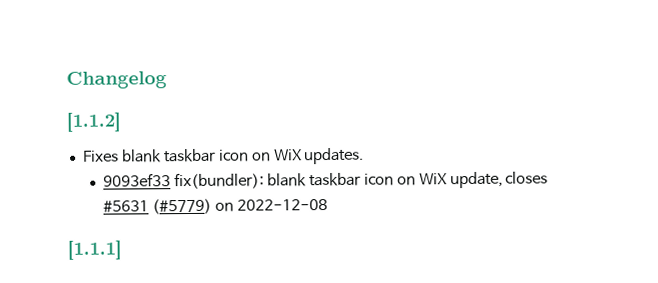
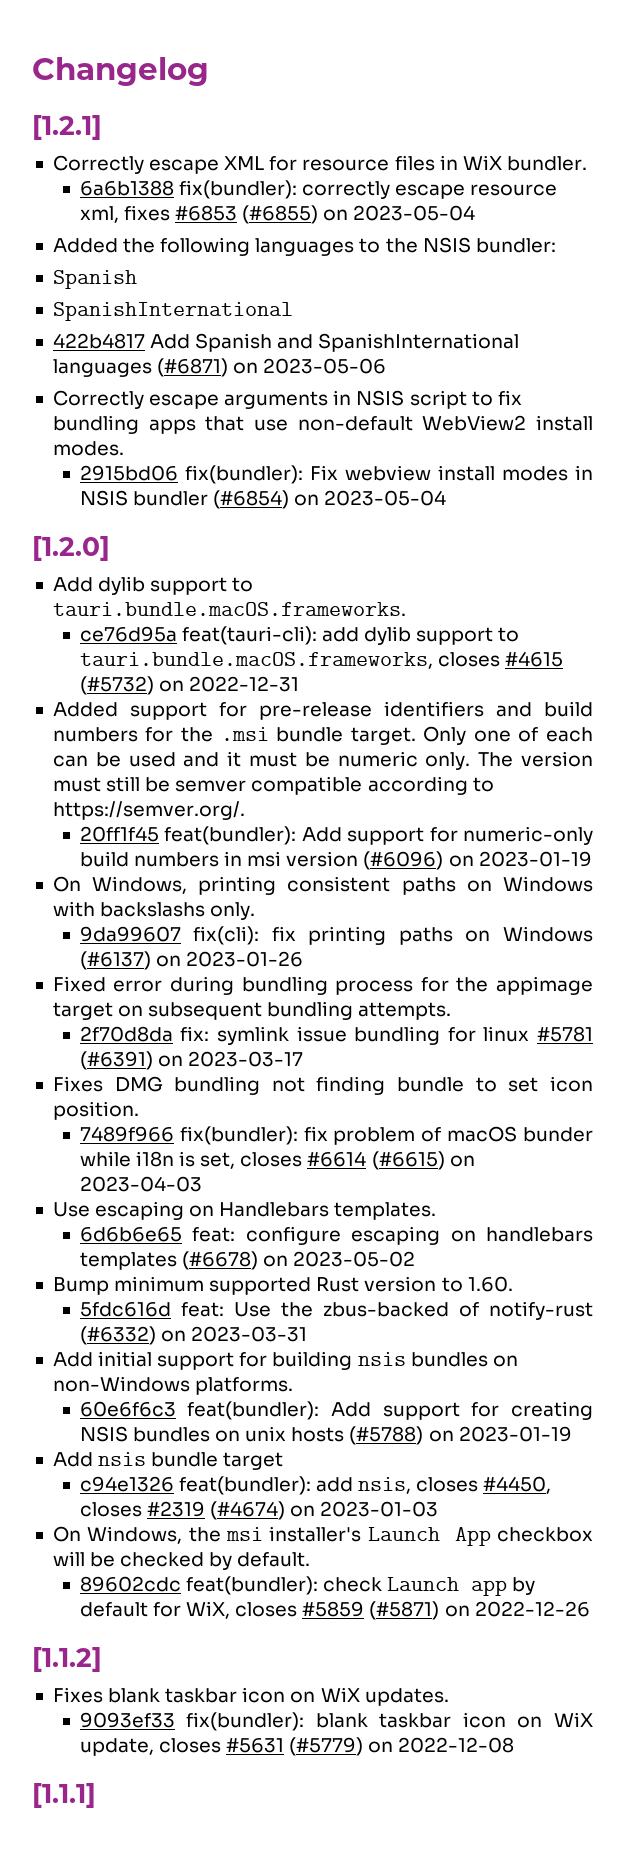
(167, 80) none -> [32,115,102,140] [52,155,587,174] [79,180,558,199] [79,205,476,224] [52,237,556,256] [52,270,137,289] [52,302,293,321] [52,333,520,352] [52,358,387,377] [52,390,522,409] [52,415,593,434] [52,441,124,456] [79,465,593,484] [79,490,447,509] [32,536,110,561] [52,576,254,595] [52,602,406,616] [79,626,520,645] [79,651,564,669] [79,676,300,695] [52,701,593,720] [52,726,593,745] [52,751,593,770] [52,776,494,795] [52,801,245,820] [79,826,593,845] [79,851,592,870] [52,876,593,895] [52,901,256,920] [79,926,593,945] [79,951,304,970] [52,976,593,995] [52,1001,452,1020] [79,1026,593,1045] [79,1051,304,1070] [52,1076,593,1095] [52,1101,139,1120] [79,1126,594,1145] [79,1151,475,1170] [79,1176,202,1192] [52,1201,437,1220] [79,1226,593,1245] [79,1251,416,1270] [52,1276,513,1295] [79,1301,593,1320] [79,1326,308,1345] [52,1351,518,1370] [52,1376,294,1395] [79,1401,593,1420] [79,1426,572,1445] [52,1452,284,1470] [79,1476,552,1495] [79,1501,439,1520] [52,1526,593,1546] [52,1551,311,1570] [79,1576,536,1596] [79,1601,590,1620] // [1.2.1] // Correctly escape XML for resource files in WiX bundler. // 6a6b1388 fix(bundler): correctly escape resource xml, fixes #6853 (#6855) on 2023-05-04 // Added the following languages to the NSIS bundler: // Spanish // SpanishInternational // 422b4817 Add Spanish and SpanishInternational languages (#6871) on 2023-05-06 // Correctly escape arguments in NSIS script to fix bundling apps that use non-default WebView2 install modes. // 2915bd06 fix(bundler): Fix webview install modes in NSIS bundler (#6854) on 2023-05-04 // [1.2.0] // Add dylib support to tauri.bundle.macOS.frameworks. // ce76d95a feat(tauri-cli): add dylib support to tauri.bundle.macOS.frameworks, closes #4615 (#5732) on 2022-12-31 // Added support for pre-release identifiers and build numbers for the .msi bundle target. Only one of each can be used and it must be numeric only. The version must still be semver compatible according to https://semver.org/. // 20ff1f45 feat(bundler): Add support for numeric-only build numbers in msi version (#6096) on 2023-01-19 // On Windows, printing consistent paths on Windows with backslashs only. // 9da99607 fix(cli): fix printing paths on Windows (#6137) on 2023-01-26 // Fixed error during bundling process for the appimage target on subsequent bundling attempts. // 2f70d8da fix: symlink issue bundling for linux #5781 (#6391) on 2023-03-17 // Fixes DMG bundling not finding bundle to set icon position. // 7489f966 fix(bundler): fix problem of macOS bunder while i18n is set, closes #6614 (#6615) on 2023-04-03 // Use escaping on Handlebars templates. // 6d6b6e65 feat: configure escaping on handlebars templates (#6678) on 2023-05-02 // Bump minimum supported Rust version to 1.60. // 5fdc616d feat: Use the zbus-backed of notify-rust (#6332) on 2023-03-31 // Add initial support for building nsis bundles on non-Windows platforms. // 60e6f6c3 feat(bundler): Add support for creating NSIS bundles on unix hosts (#5788) on 2023-01-19 // Add nsis bundle target // c94e1326 feat(bundler): add nsis, closes #4450, closes #2319 (#4674) on 2023-01-03 // On Windows, the msi installer's Launch App checkbox will be checked by default. // 89602cdc feat(bundler): check Launch app by default for WiX, closes #5859 (#5871) on 2022-12-26

